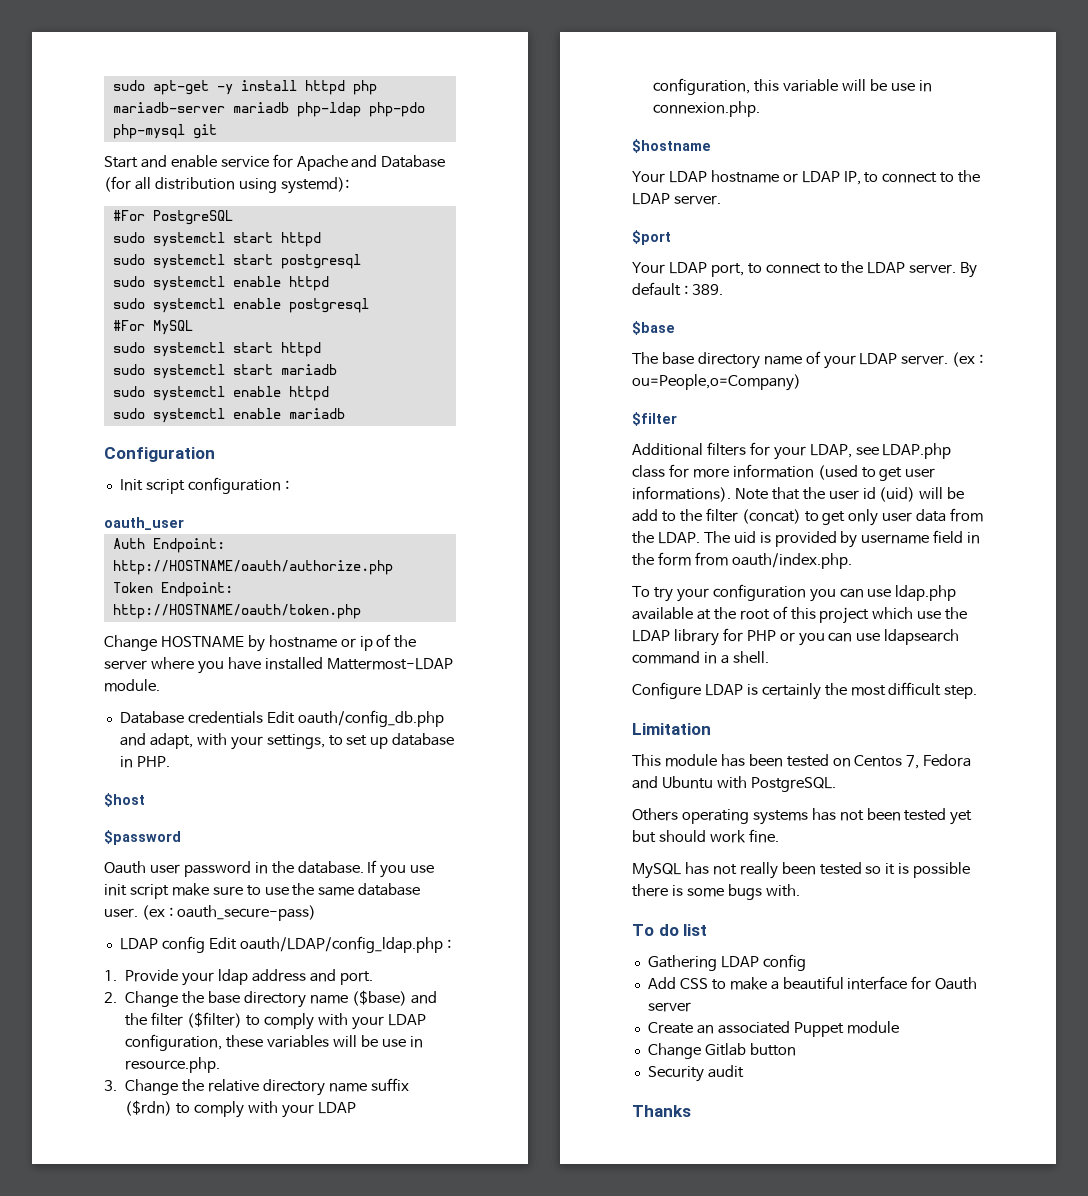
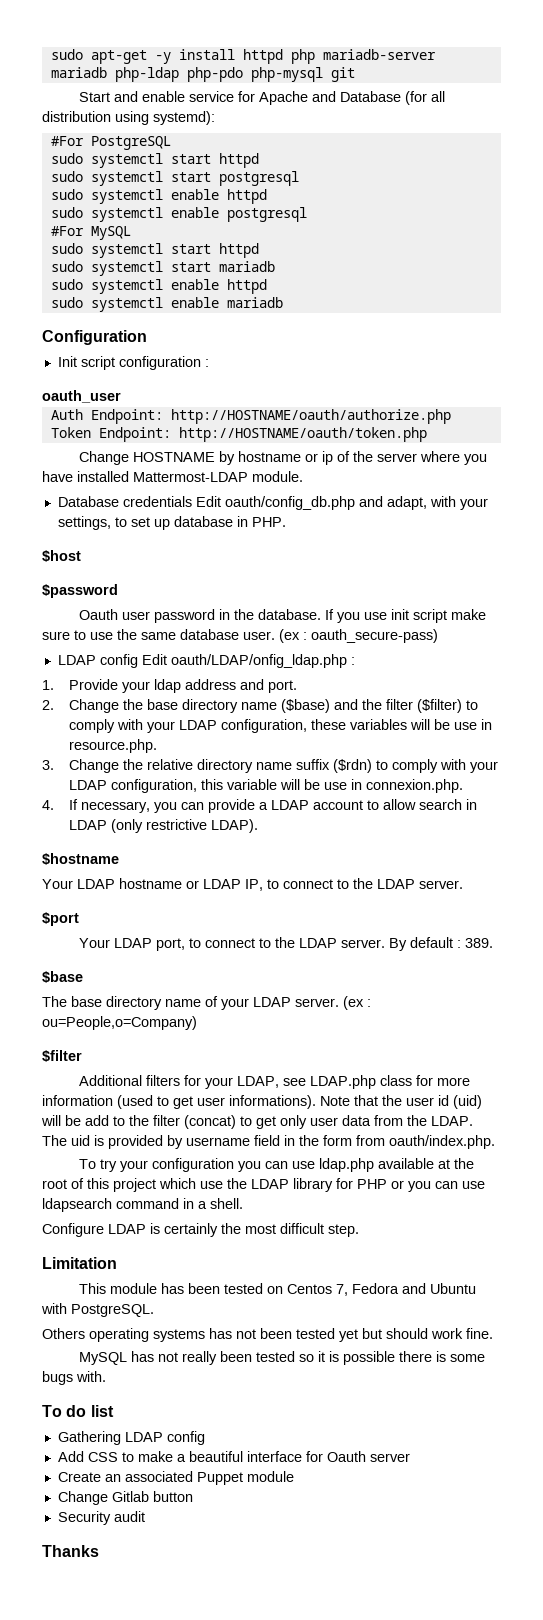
[239,936,443,953] oauth/LDAP/config_ldap.php -> [170,654,347,668] oauth/LDAP/onfig_ldap.php
(761, 109) none -> [42,799,477,813] [68,819,258,833] // 4. If necessary, you can provide a LDAP account to allow search in LDAP (only restrictive LDAP).

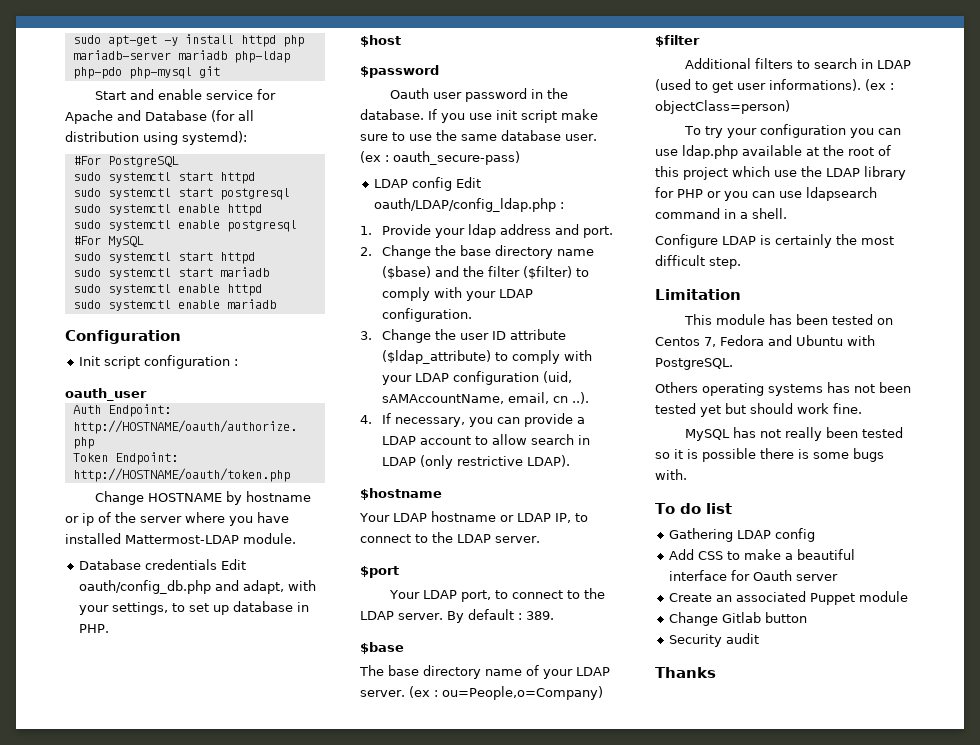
[170,654,347,668] oauth/LDAP/onfig_ldap.php -> [374,198,557,212] oauth/LDAP/config_ldap.php
[220,719,492,733] [68,739,157,753] [42,759,498,773] [68,779,463,793] configuration, these variables will be use in resource.php. // 3. Change the relative directory name suffix ($rdn) to comply with your LDAP configuration, this variable will be use in connexion.php. -> [381,308,472,322] [360,329,566,343] [381,350,592,364] [381,371,572,385] [381,392,589,404] configuration. // 3. Change the user ID attribute ($ldap_attribute) to comply with your LDAP configuration (uid, sAMAccountName, email, cn ..).
[184,1075,471,1089] [42,1095,113,1106] for your LDAP, see LDAP.php class for more information -> [796,58,911,69] to search in LDAP
[320,1095,482,1109] [41,1115,473,1129] [42,1135,495,1149] Note that the user id (uid) will be add to the filter (concat) to get only user data from the LDAP. The uid is provided by username field in the form from oauth/index.php. -> [865,79,894,91] [655,100,790,114] (ex : objectClass=person)

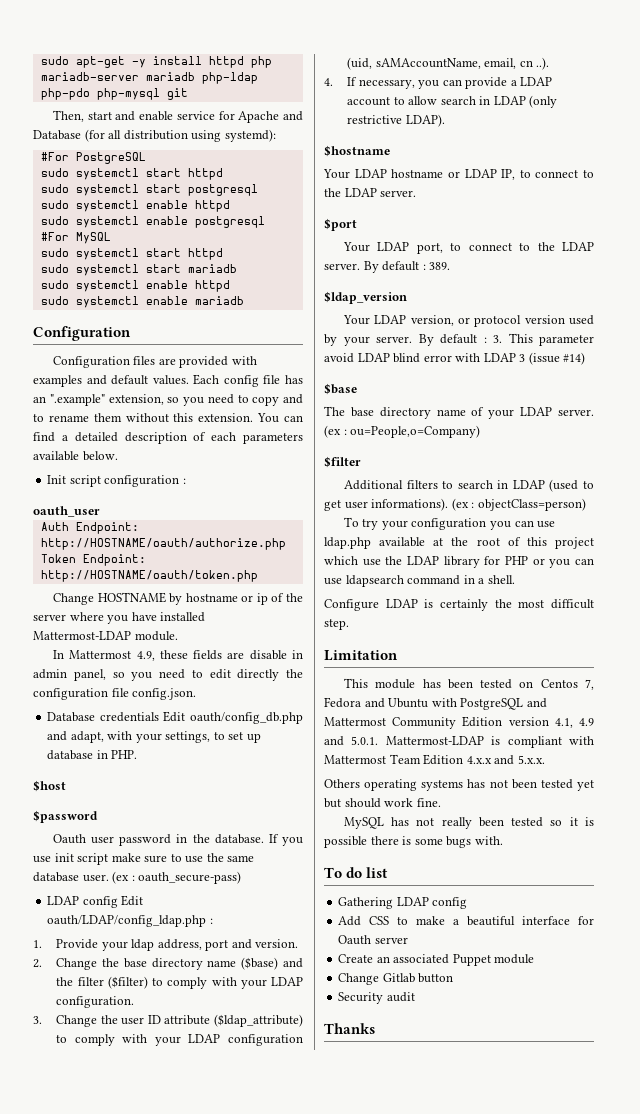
[94,91,126,100] Start -> [52,110,112,122] Then, start
(181, 337) none -> [52,356,257,368] [33,374,304,387] [33,394,303,406] [33,413,303,423] [33,432,303,444] [33,451,118,461] // Configuration files are provided with examples and default values. Each config file has an ".example" extension, so you need to copy and to rename them without this extension. You can find a detailed description of each parameters available below.
(296, 538) none -> [52,650,304,661] [33,669,303,681] [33,688,197,700] // In Mattermost 4.9, these fields are disable in admin panel, so you need to edit directly the configuration file config.json.
[499,224,613,238] address and port. -> [157,939,299,951] address, port and version.
(554, 615) none -> [324,291,407,304] [342,315,594,327] [324,333,594,346] [324,352,586,365] // $ldap_version // Your LDAP version, or protocol version used by your server. By default : 3. This parameter avoid LDAP blind error with LDAP 3 (issue #14)
[655,358,733,370] PostgreSQL. -> [460,698,547,710] [324,716,594,729] [324,736,594,748] [324,754,545,765] PostgreSQL and Mattermost Community Edition version 4.1, 4.9 and 5.0.1. Mattermost-LDAP is compliant with Mattermost Team Edition 4.x.x and 5.x.x.

